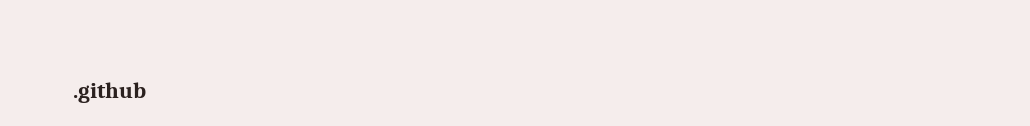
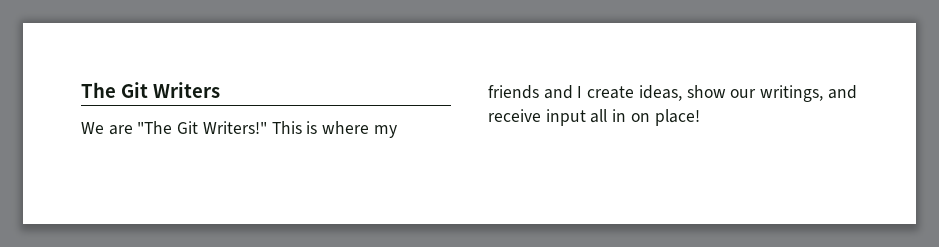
[73,82,146,103] .github -> [81,82,220,98] [81,121,397,138] [488,85,857,102] [488,109,700,126] The Git Writers // We are "The Git Writers!" This is where my friends and I create ideas, show our writings, and receive input all in on place!

